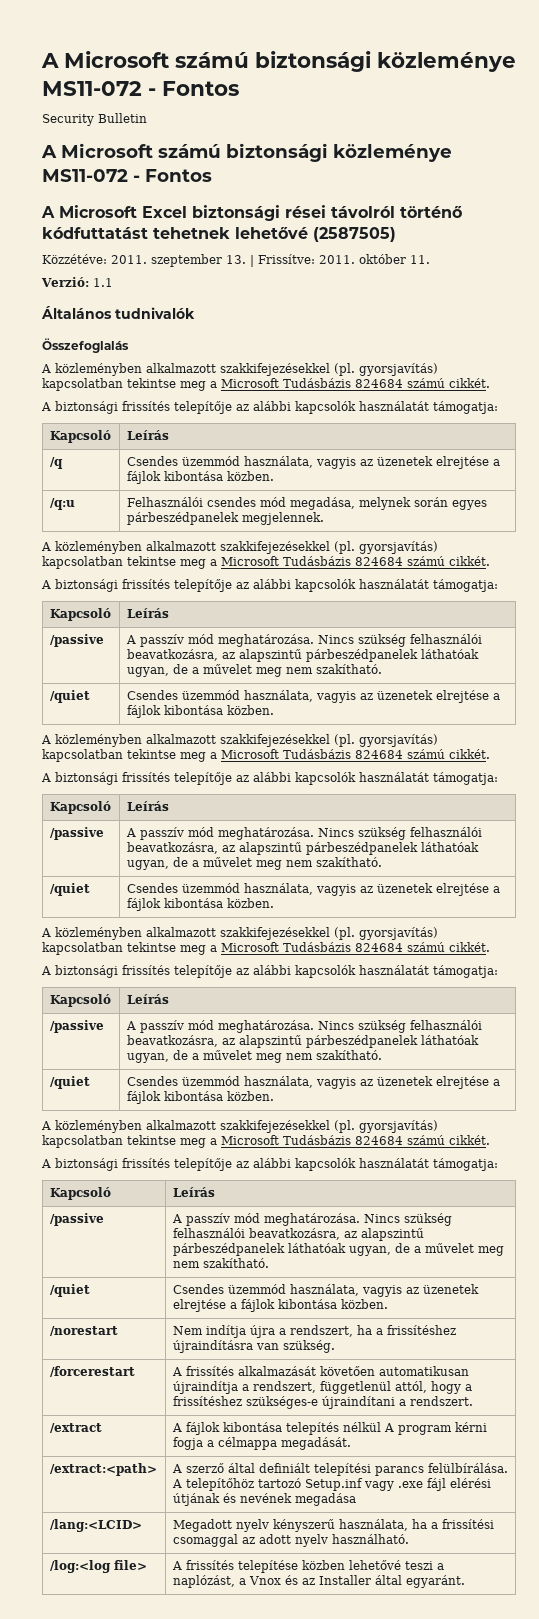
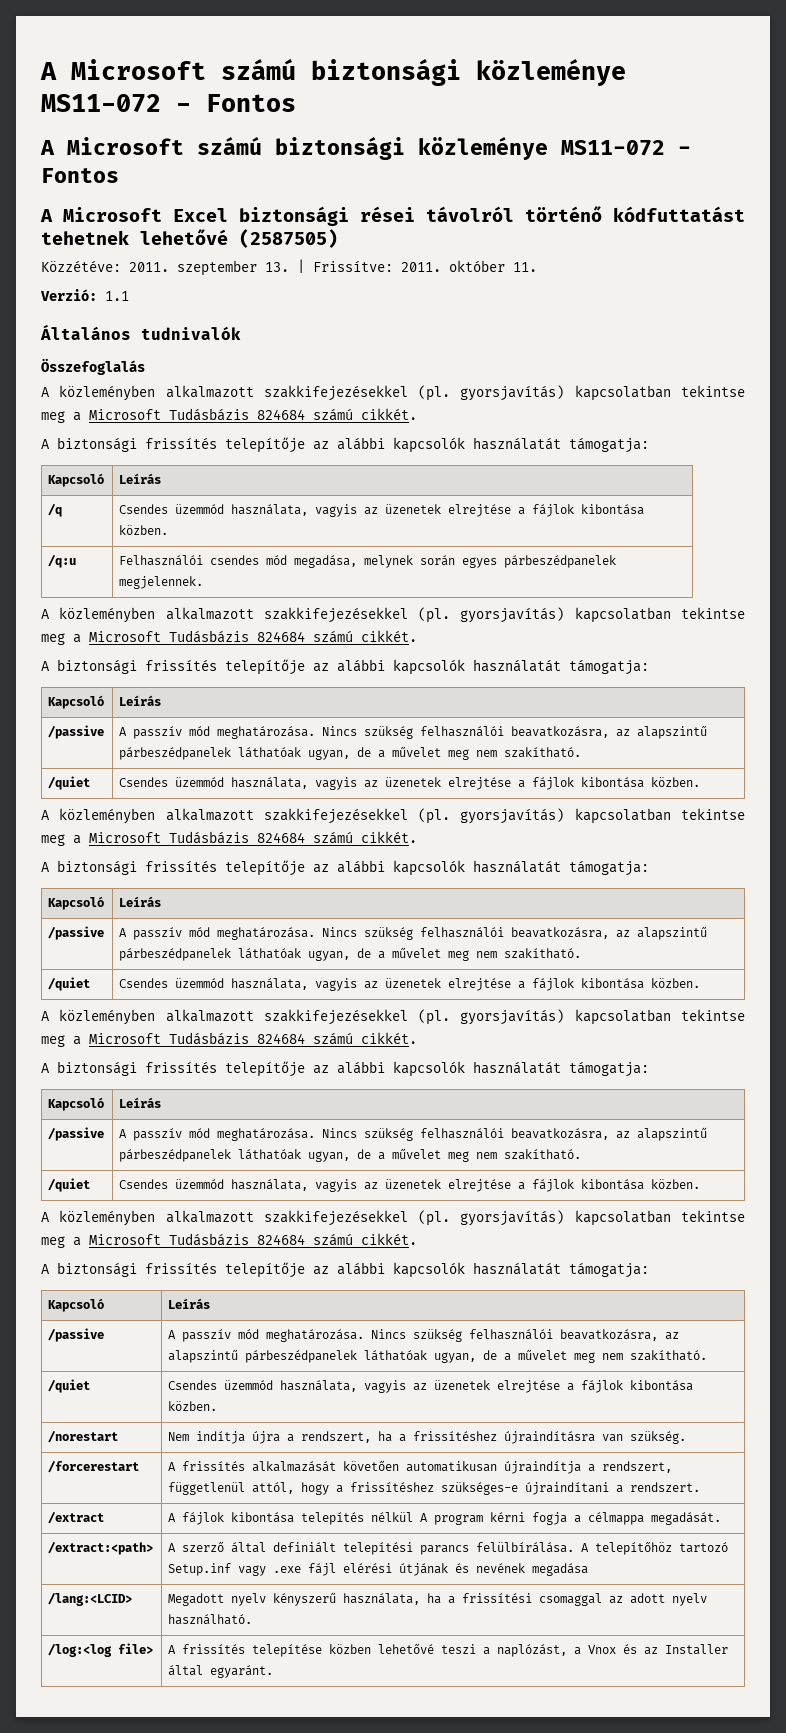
[41,51,516,72] [42,81,239,96] [42,113,147,126] A Microsoft számú biztonsági közleménye MS11-072 - Fontos // Security Bulletin -> [40,59,626,86] [41,94,296,112] A Microsoft számú biztonsági közleménye MS11-072 - Fontos

